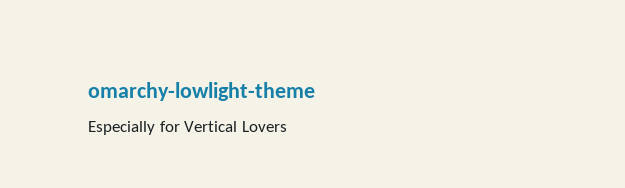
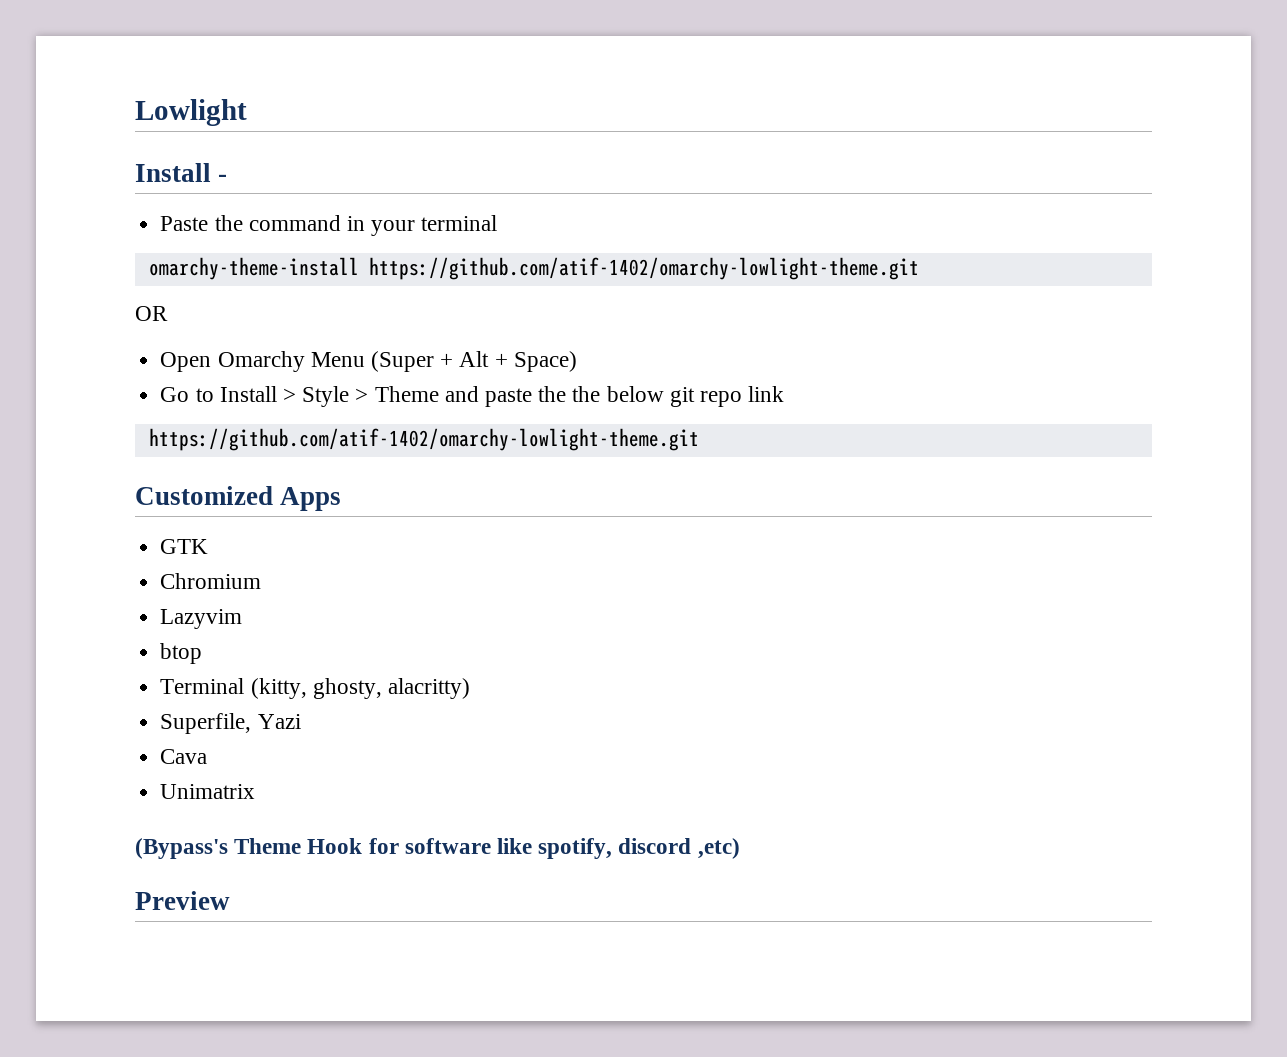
[88,82,315,101] [88,121,287,135] omarchy-lowlight-theme // Especially for Vertical Lovers -> [135,99,247,126] [135,163,228,182] [160,215,498,236] [148,257,919,280] [135,306,168,321] [160,351,577,372] [160,386,785,407] [148,428,699,451] [135,486,342,511] [160,539,209,554] [160,573,262,589] [160,609,243,629] [160,643,203,664] [160,678,470,699] [160,713,301,734] [160,749,208,764] [160,784,256,799] [135,838,740,859] [135,891,230,910] Lowlight // Install - // Paste the command in your terminal // omarchy-theme-install https://github.com/atif-1402/omarchy-lowlight-theme.git // OR // Open Omarchy Menu (Super + Alt + Space) // Go to Install > Style > Theme and paste the the below git repo link // https://github.com/atif-1402/omarchy-lowlight-theme.git // Customized Apps // GTK // Chromium // Lazyvim // btop // Terminal (kitty, ghosty, alacritty) // Superfile, Yazi // Cava // Unimatrix // (Bypass's Theme Hook for software like spotify, discord ,etc) // Preview

